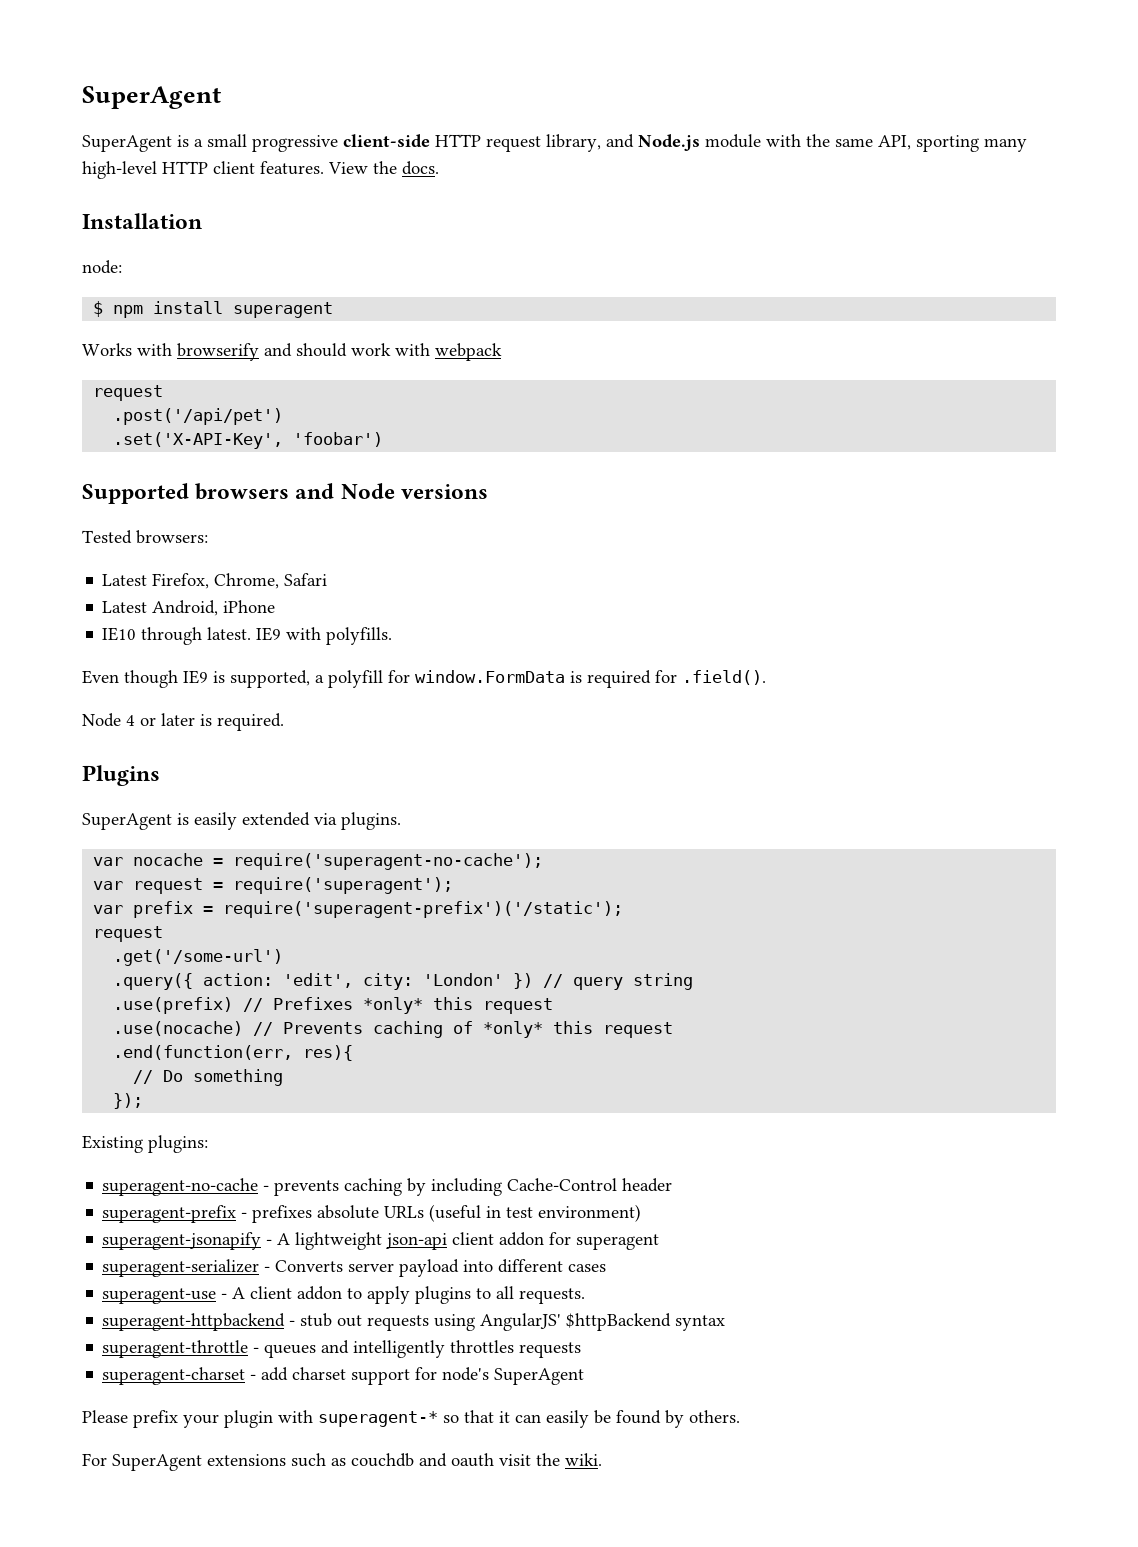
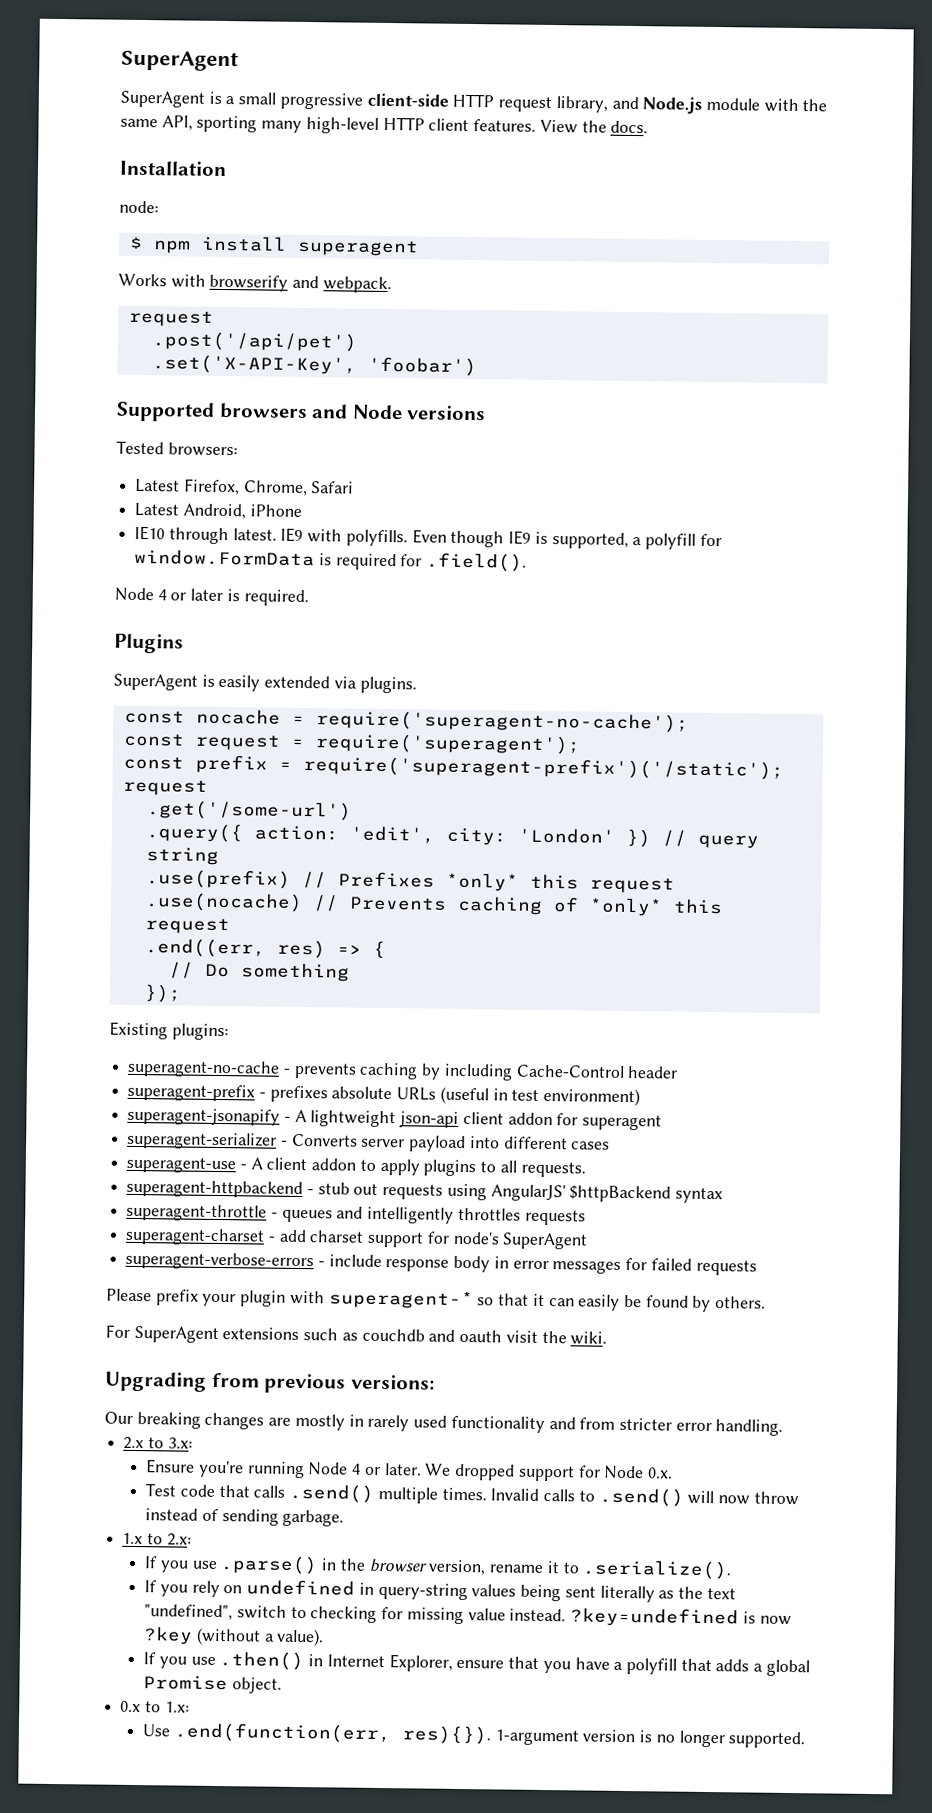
[296,343,502,361] should work with webpack -> [322,276,392,294] webpack.
(393, 636) // -> (408, 538) none
[93,857,124,866] var -> [123,710,185,724] const
[93,881,124,890] var -> [122,733,185,747] const
[93,905,124,914] var -> [122,756,184,770] const
[113,1045,354,1061] .end(function(err, res){ -> [144,938,386,959] .end((err, res) => {
(585, 1376) none -> [125,1251,757,1276] // superagent-verbose-errors - include response body in error messages for failed requests
(602, 1459) none -> [105,1371,435,1394] [104,1411,784,1436] [123,1436,193,1450] [146,1459,673,1482] [145,1483,799,1507] [145,1508,345,1527] [122,1532,192,1546] [144,1555,733,1580] [144,1579,736,1603] [144,1604,792,1628] [143,1626,325,1647] [143,1651,810,1677] [143,1675,283,1694] [120,1700,190,1713] [142,1722,806,1749] // Upgrading from previous versions: // Our breaking changes are mostly in rarely used functionality and from stricter error handling. // 2.x to 3.x: // Ensure you're running Node 4 or later. We dropped support for Node 0.x. // Test code that calls .send() multiple times. Invalid calls to .send() will now throw instead of sending garbage. // 1.x to 2.x: // If you use .parse() in the browser version, rename it to .serialize(). // If you rely on undefined in query-string values being sent literally as the text "undefined", switch to checking for missing value instead. ?key=undefined is now ?key (without a value). // If you use .then() in Internet Explorer, ensure that you have a polyfill that adds a global Promise object. // 0.x to 1.x: // Use .end(function(err, res){}). 1-argument version is no longer supported.

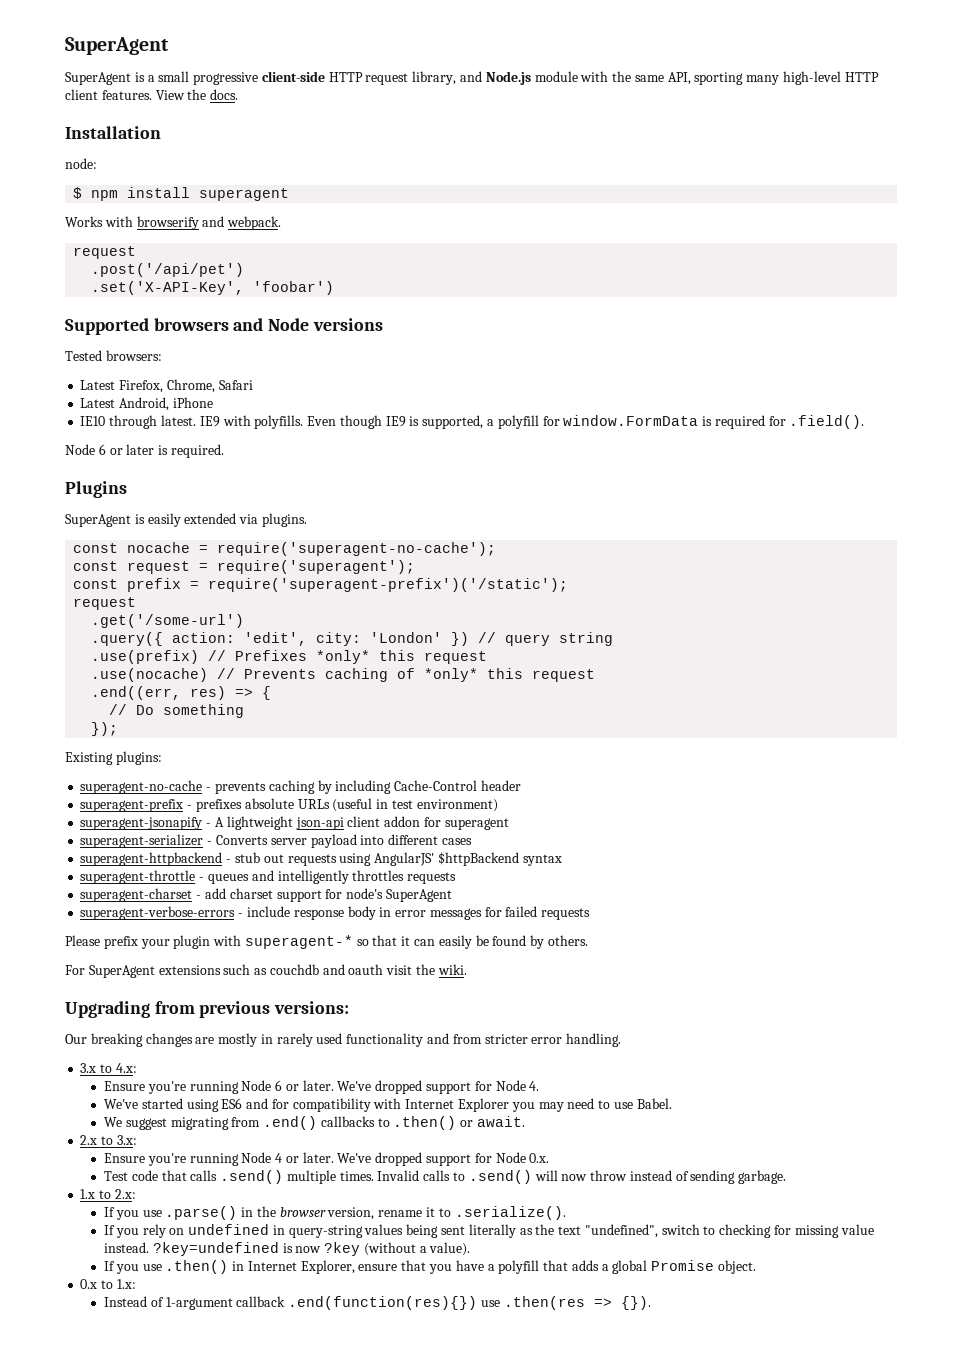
[157,589,167,601] 4 -> [98,444,106,455] 6
[126,1156,586,1178] // superagent-use - A client addon to apply plugins to all requests. -> (472, 841) none
(784, 1427) none -> [80,1063,137,1073] [103,1080,540,1094] [103,1098,672,1112] [103,1116,526,1130] // 3.x to 4.x: // Ensure you're running Node 6 or later. We've dropped support for Node 4. // We've started using ES6 and for compatibility with Internet Explorer you may need to use Babel. // We suggest migrating from .end() callbacks to .then() or await.
[425,1463,452,1476] We -> [337,1153,372,1163] We've
[142,1722,806,1749] Use .end(function(err, res){}). 1-argument version is no longer supported. -> [103,1296,651,1310] Instead of 1-argument callback .end(function(res){}) use .then(res => {}).

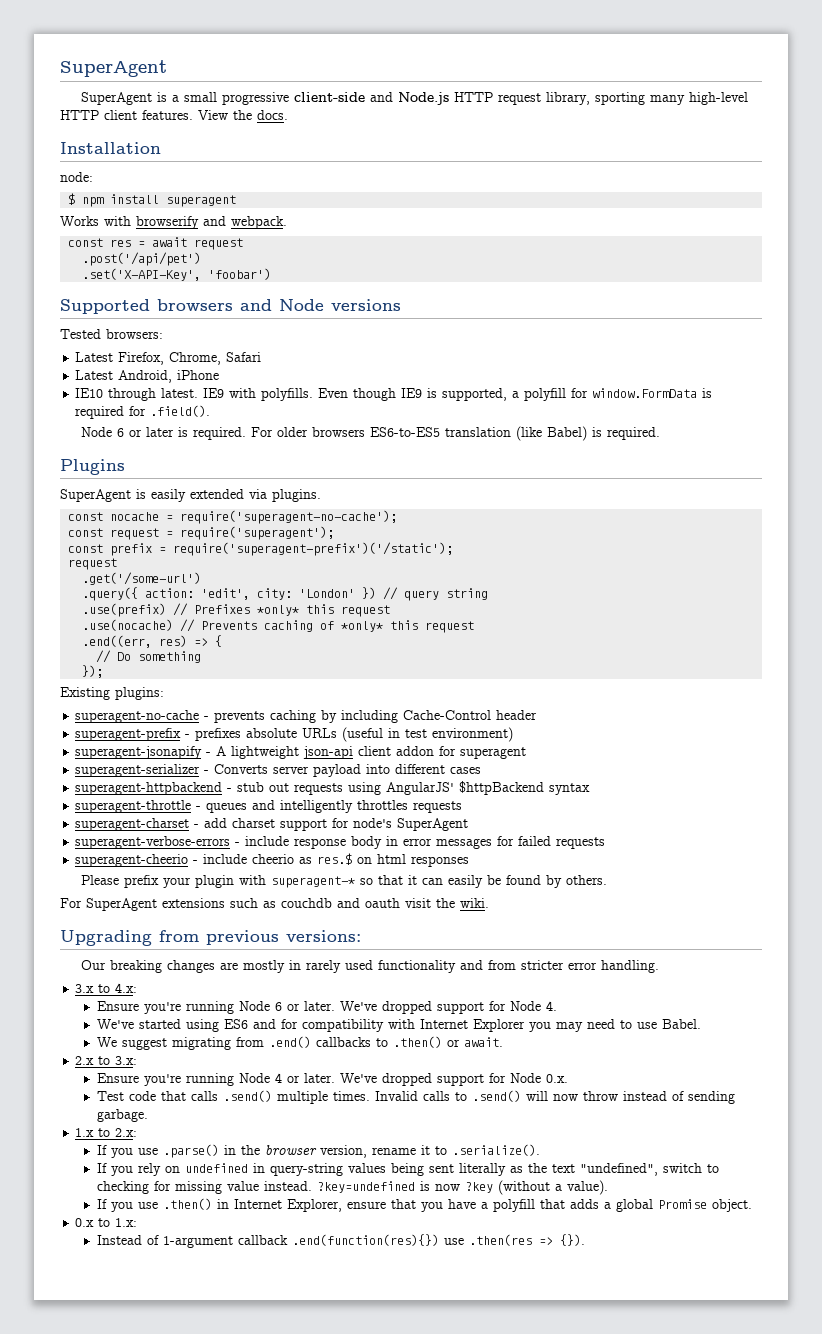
(325, 76) none -> [369,92,449,105] and Node.js
[460,71,691,85] and Node.js module with the same API, -> (590, 98) none
(282, 223) none -> [68,237,188,247] const res = await
(224, 451) none -> [250,426,660,441] For older browsers ES6-to-ES5 translation (like Babel) is required.
(591, 914) none -> [75,853,470,867] // superagent-cheerio - include cheerio as res.$ on html responses

